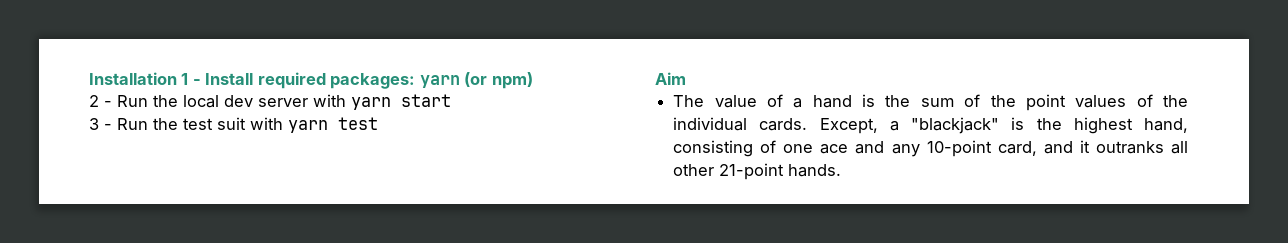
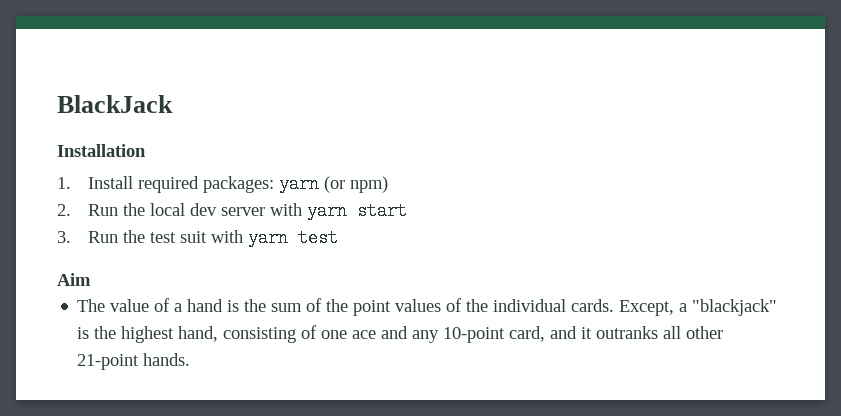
(89, 78) none -> [57,95,173,113] BlackJack //
[181,73,201,85] 1 - -> [57,177,71,189] // 1.
[89,95,112,107] 2 - -> [57,204,71,216] 2.
[89,118,112,130] 3 - -> [57,231,71,243] 3.

